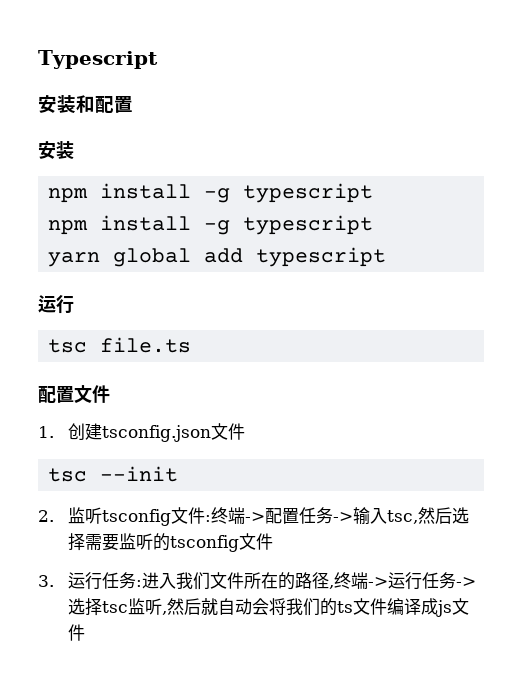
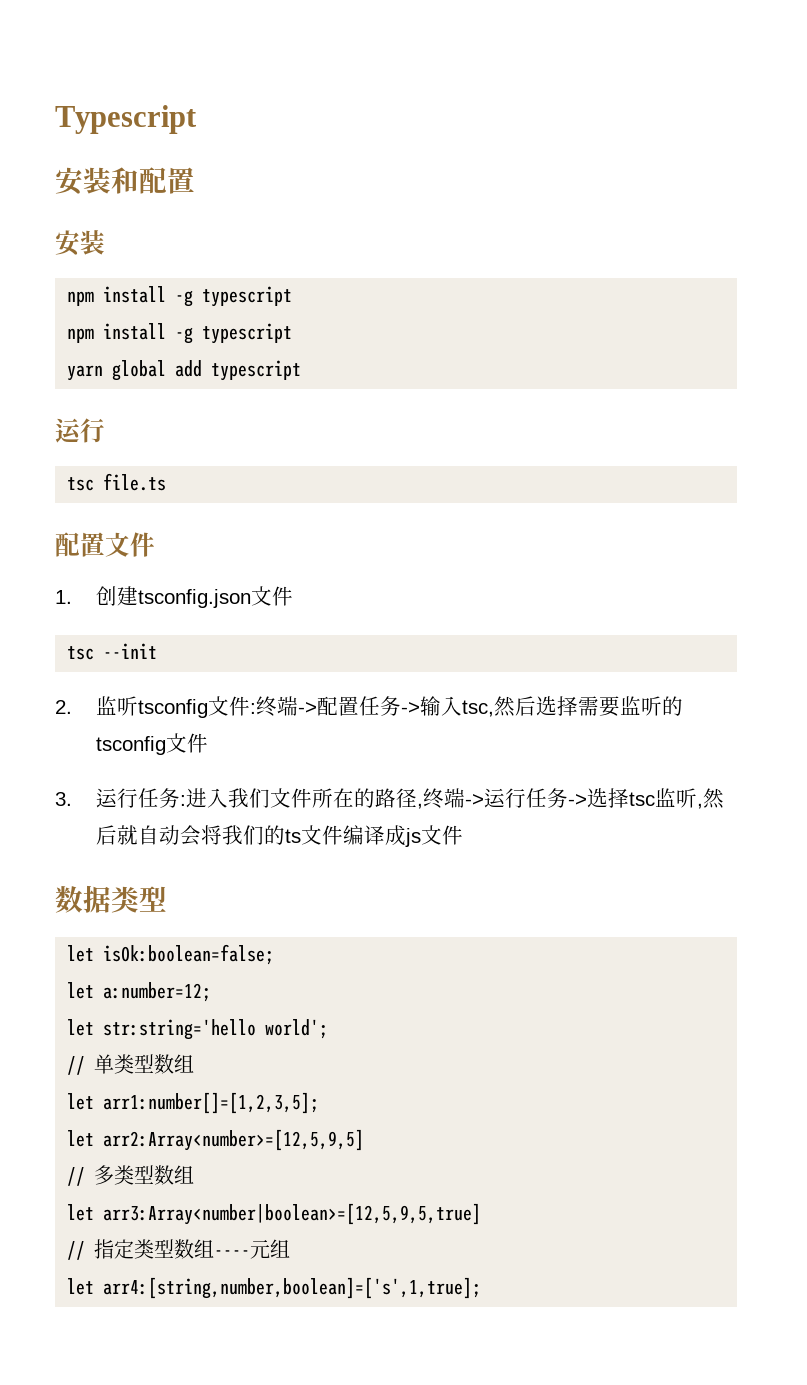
(85, 632) none -> [55,885,167,913] [67,944,275,965] [67,982,212,1002] [67,1019,329,1040] [67,1054,195,1075] [67,1092,320,1114] [67,1129,365,1151] [67,1165,195,1186] [67,1203,482,1225] [67,1239,291,1260] [67,1277,482,1299] // 数据类型 // let isOk:boolean=false; // let a:number=12; // let str:string='hello world'; // // 单类型数组 // let arr1:number[]=[1,2,3,5]; // let arr2:Array<number>=[12,5,9,5] // // 多类型数组 // let arr3:Array<number|boolean>=[12,5,9,5,true] // // 指定类型数组----元组 // let arr4:[string,number,boolean]=['s',1,true];

